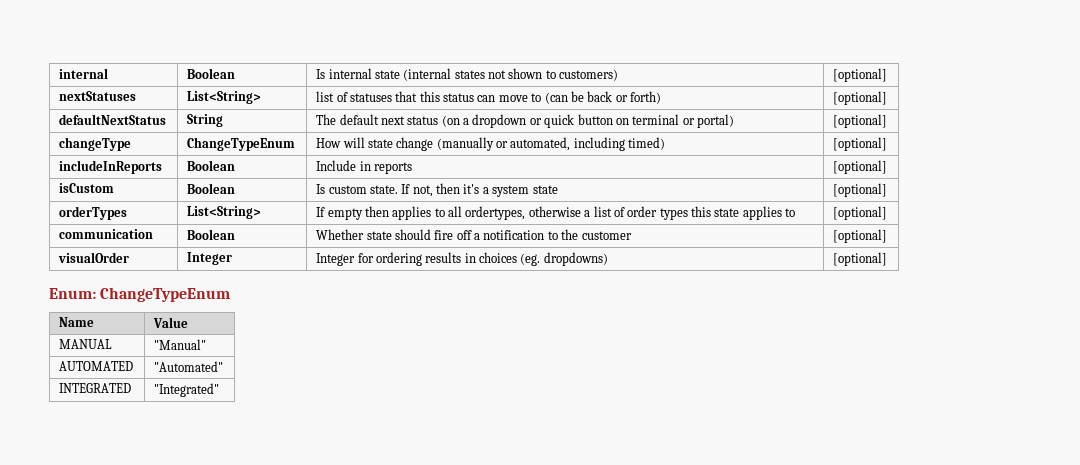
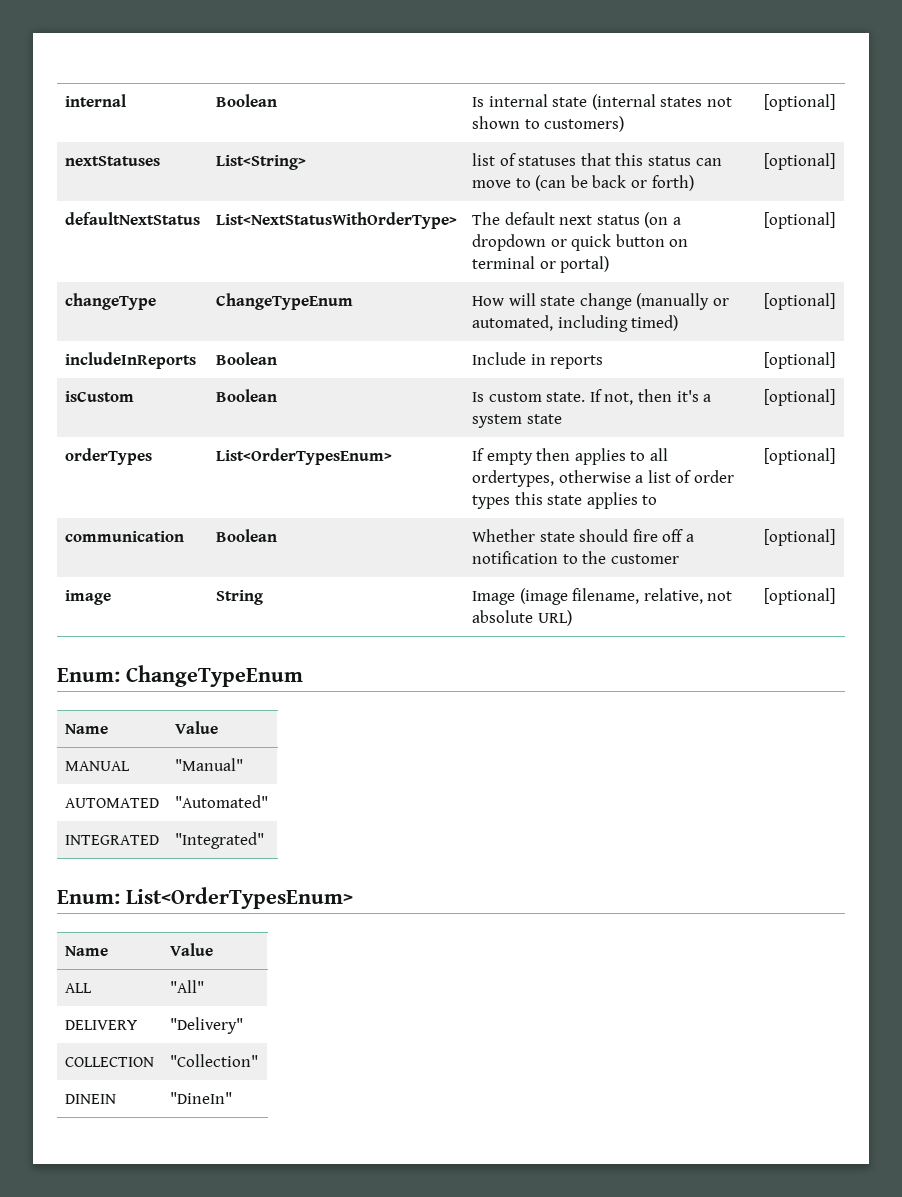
[187,114,224,127] String -> [215,212,457,229] List<NextStatusWithOrderType>
[187,206,262,219] List<String> -> [215,448,392,465] List<OrderTypesEnum>
[58,252,130,263] [187,252,233,265] [316,252,608,266] visualOrder | Integer | Integer for ordering results in choices (eg. dropdowns) -> [64,590,111,605] [215,590,263,605] [471,588,733,605] [471,610,572,626] image | String | Image (image filename, relative, not absolute URL)
(220, 390) none -> [57,887,353,909] [64,946,108,956] [169,943,213,956] [64,983,92,993] [169,980,204,993] [64,1020,137,1030] [169,1017,243,1034] [64,1057,154,1067] [169,1054,258,1067] [64,1094,116,1104] [169,1092,232,1104] // Enum: List<OrderTypesEnum> // Name | Value // ALL | "All" // DELIVERY | "Delivery" // COLLECTION | "Collection" // DINEIN | "DineIn"

